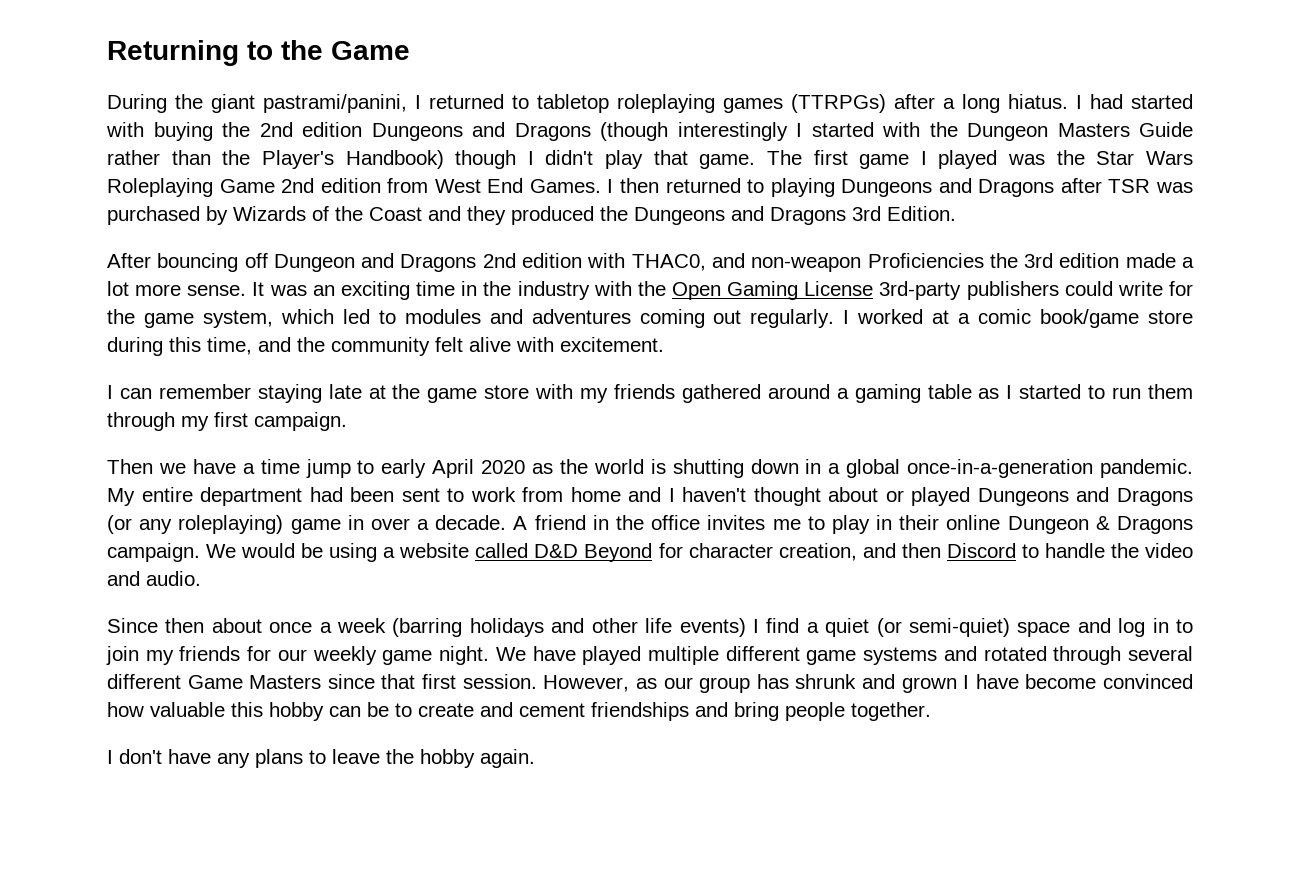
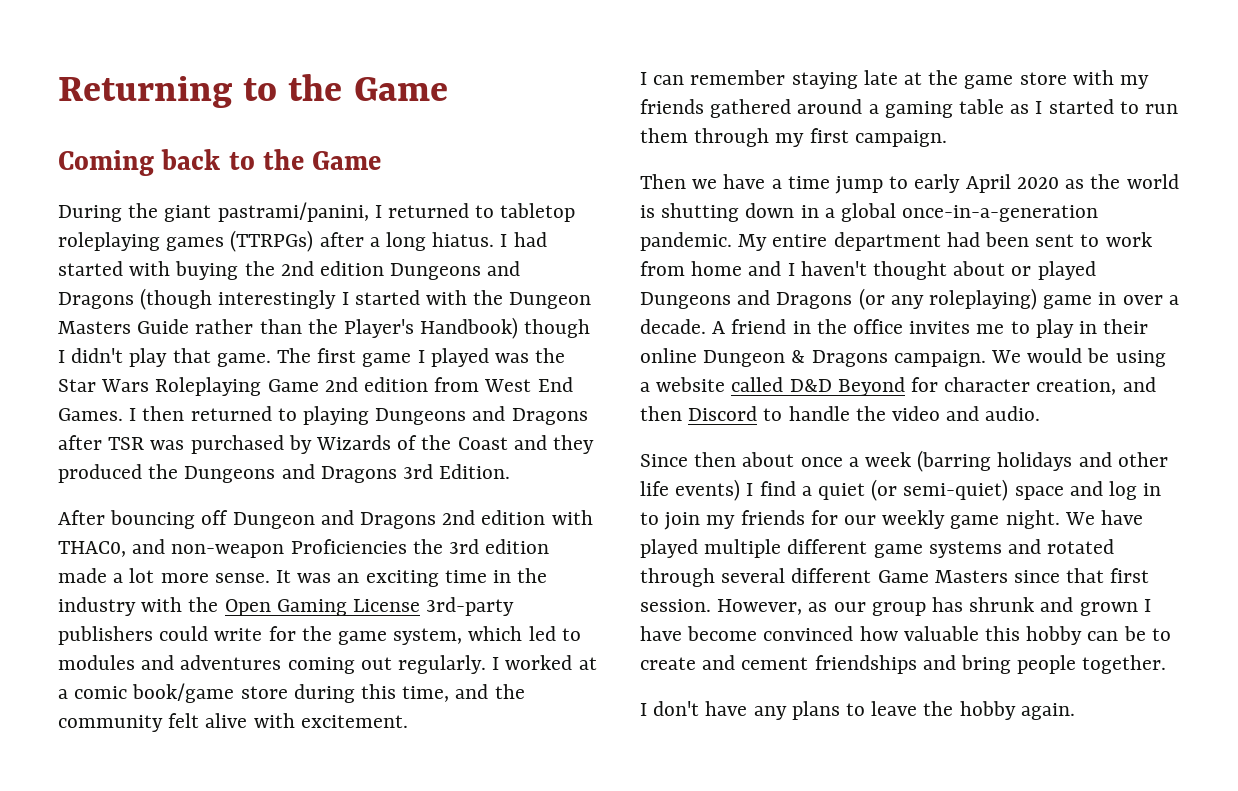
(410, 50) none -> [58,149,382,176] // Coming back to the Game

